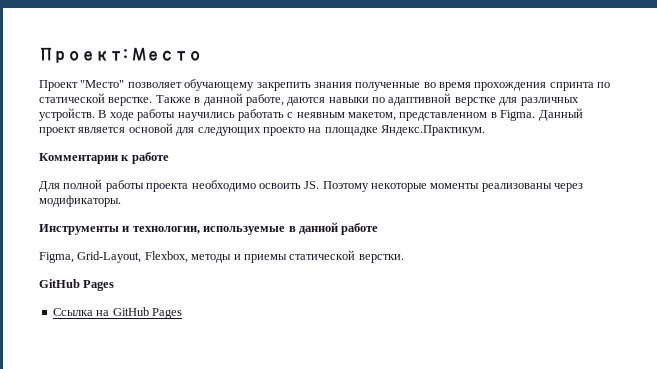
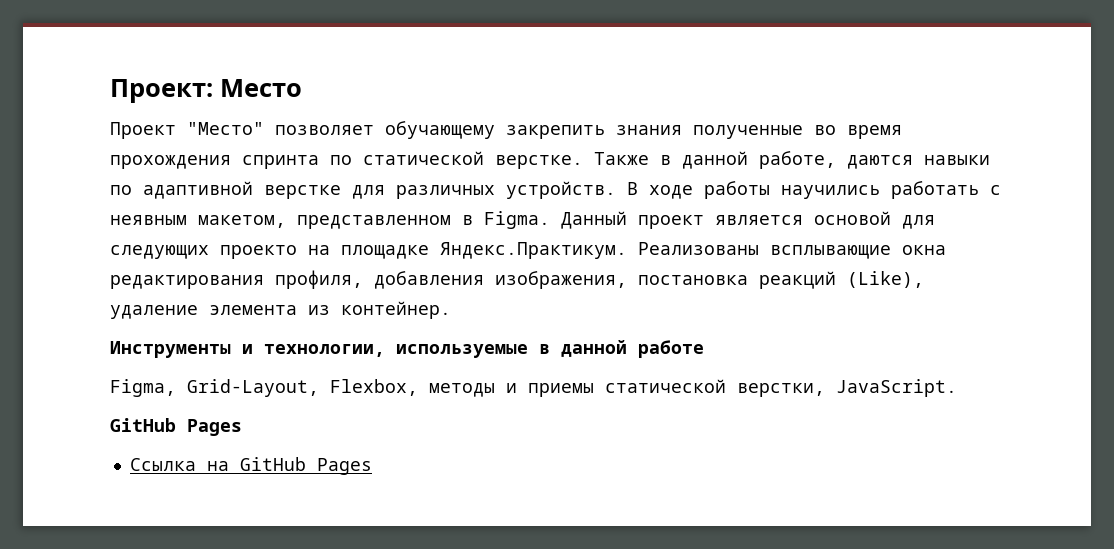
[39,152,169,164] [39,179,584,192] [39,195,121,207] // Комментарии к работе // Для полной работы проекта необходимо освоить JS. Поэтому некоторые моменты реализованы через модификаторы. -> [638,242,946,259] [110,270,924,289] [110,301,451,319] Реализованы всплывающие окна редактирования профиля, добавления изображения, постановка реакций (Like), удаление элемента из контейнер.
[358,254,404,263] верстки. -> [737,379,957,397] верстки, JavaScript.

